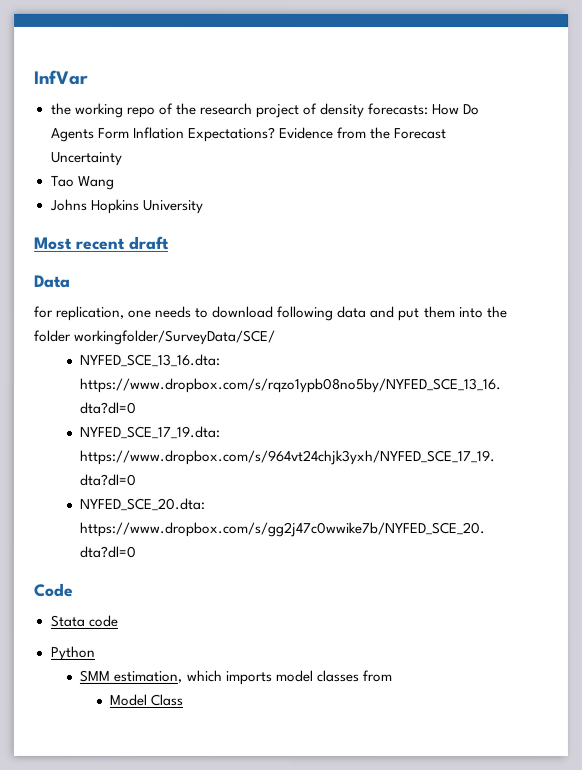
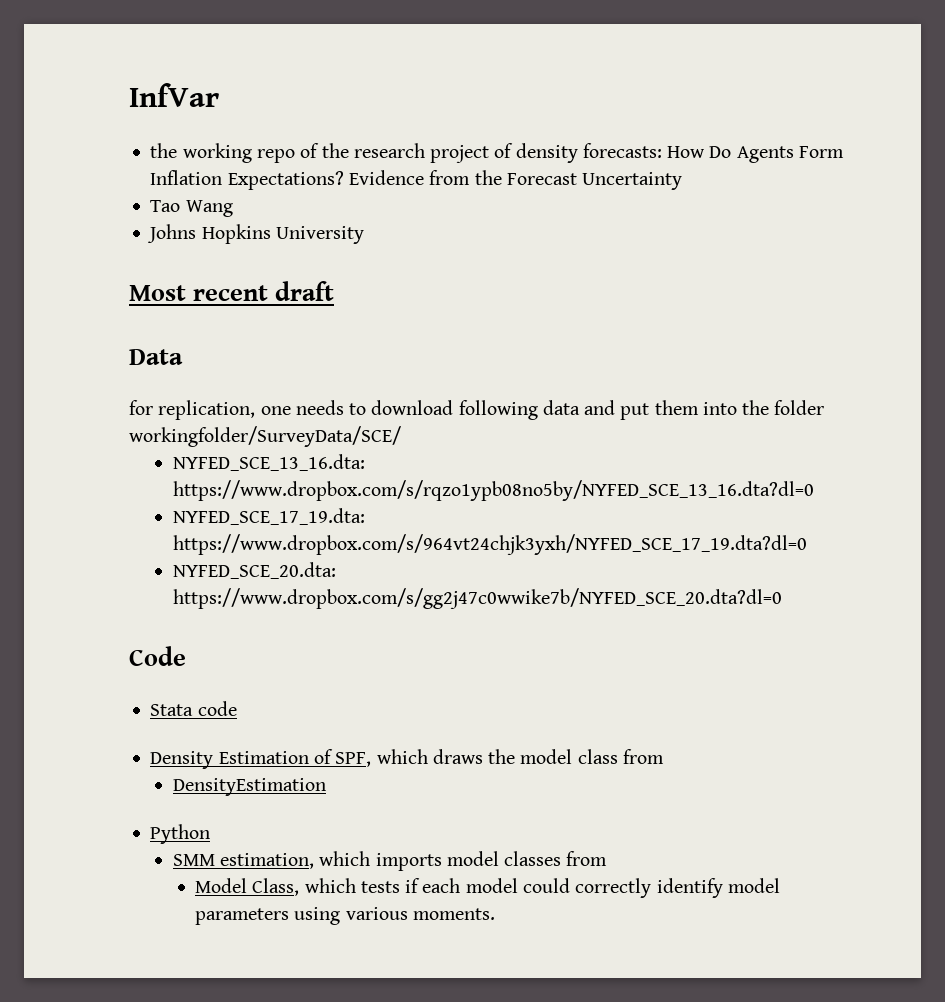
(118, 620) none -> [150,749,664,769] [172,778,326,796] // Density Estimation of SPF, which draws the model class from // DensityEstimation
[150,693,184,706] Class -> [252,878,780,898] [195,907,495,925] Class, which tests if each model could correctly identify model parameters using various moments.

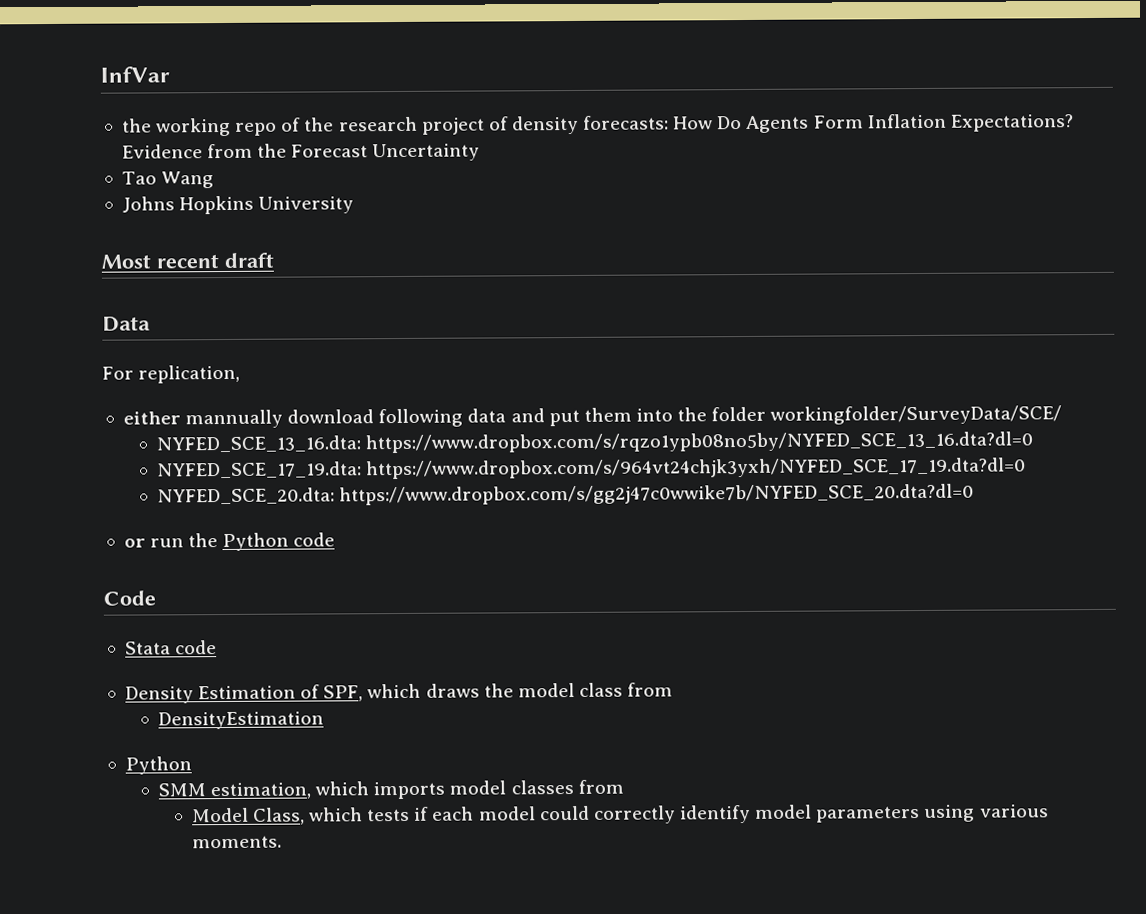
[129,400,153,415] for -> [102,366,134,380] For
[260,400,367,415] one needs to -> [122,409,284,429] // either mannually
(782, 598) none -> [123,532,336,552] // or run the Python code

